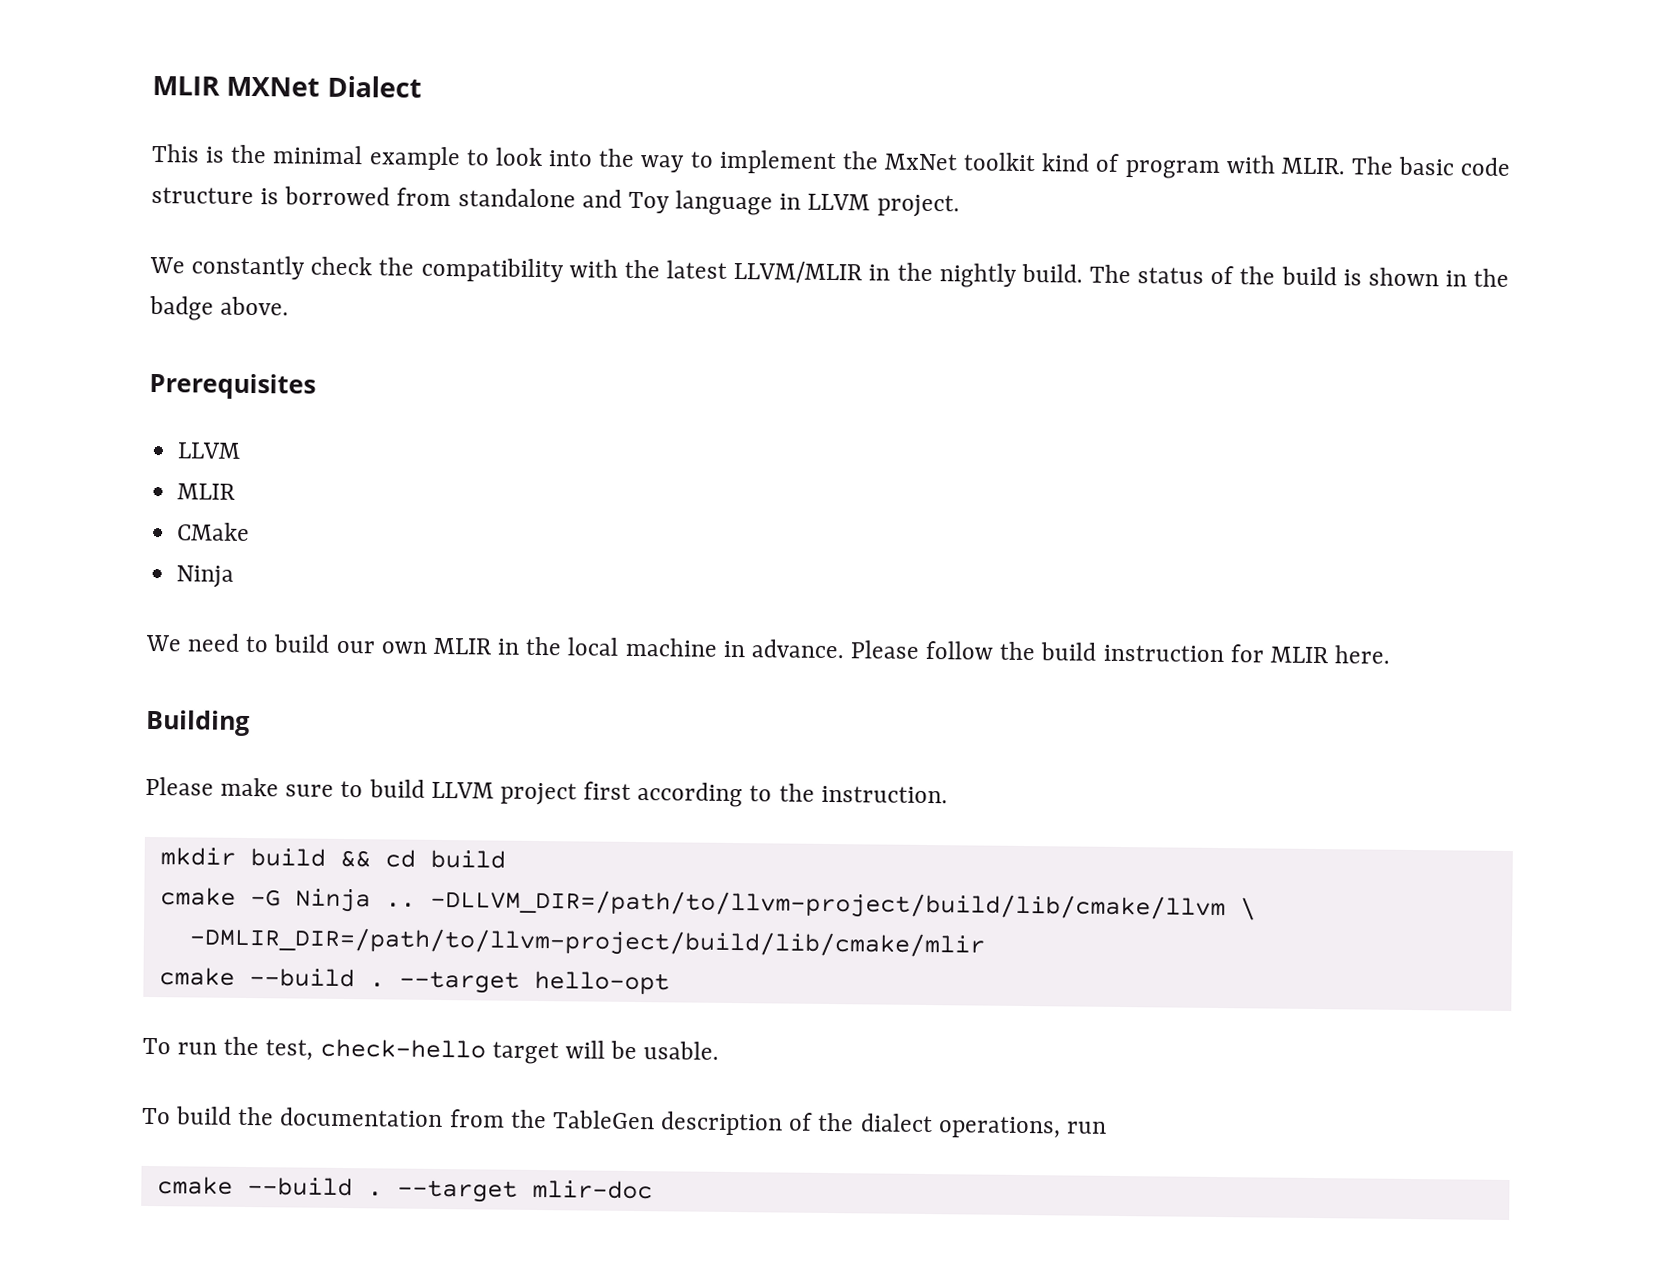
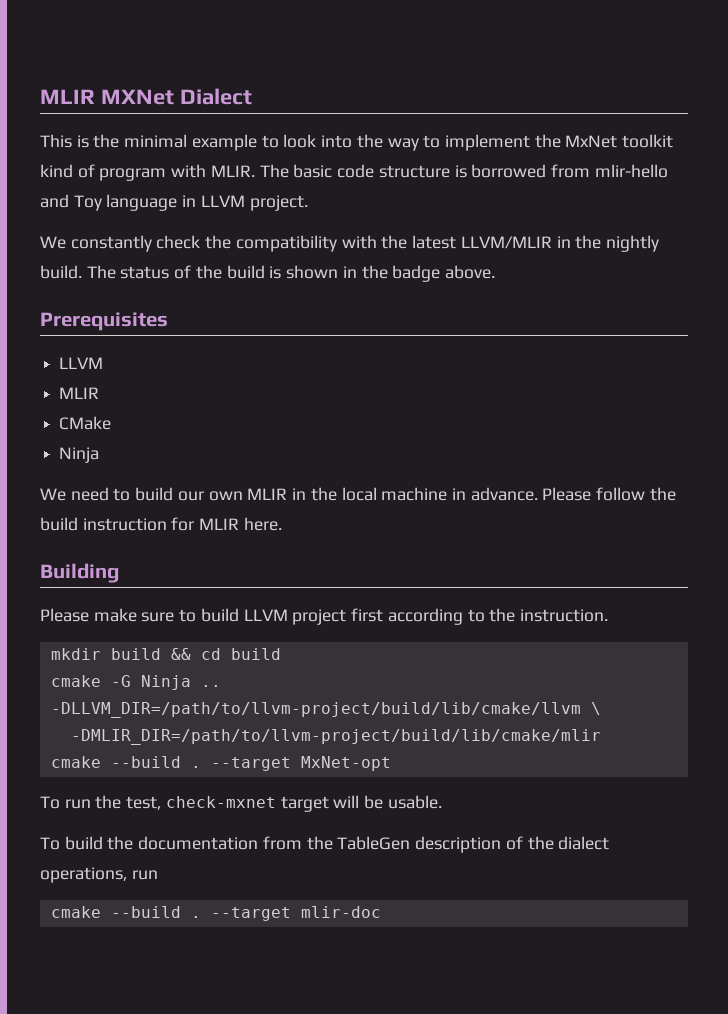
[457,188,576,208] standalone -> [594,164,668,178] mlir-hello
[533,970,670,995] hello-opt -> [300,756,391,771] MxNet-opt
[319,1038,486,1059] check-hello -> [165,796,276,808] check-mxnet

